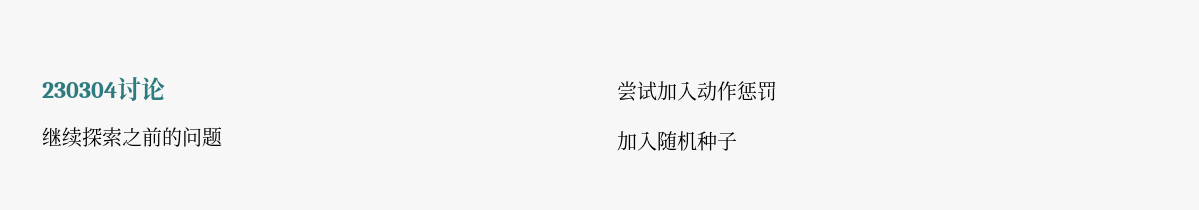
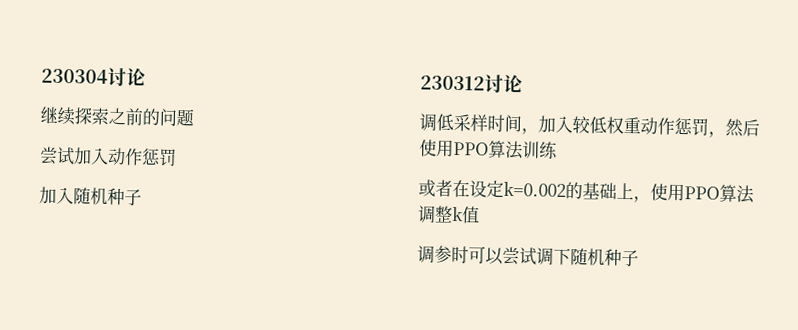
(737, 141) none -> [420,74,523,94] [419,113,760,138] [419,139,558,160] [418,179,755,204] [417,205,480,224] [417,245,639,267] // 230312讨论 // 调低采样时间，加入较低权重动作惩罚，然后使用PPO算法训练 // 或者在设定k=0.002的基础上，使用PPO算法调整k值 // 调参时可以尝试调下随机种子

